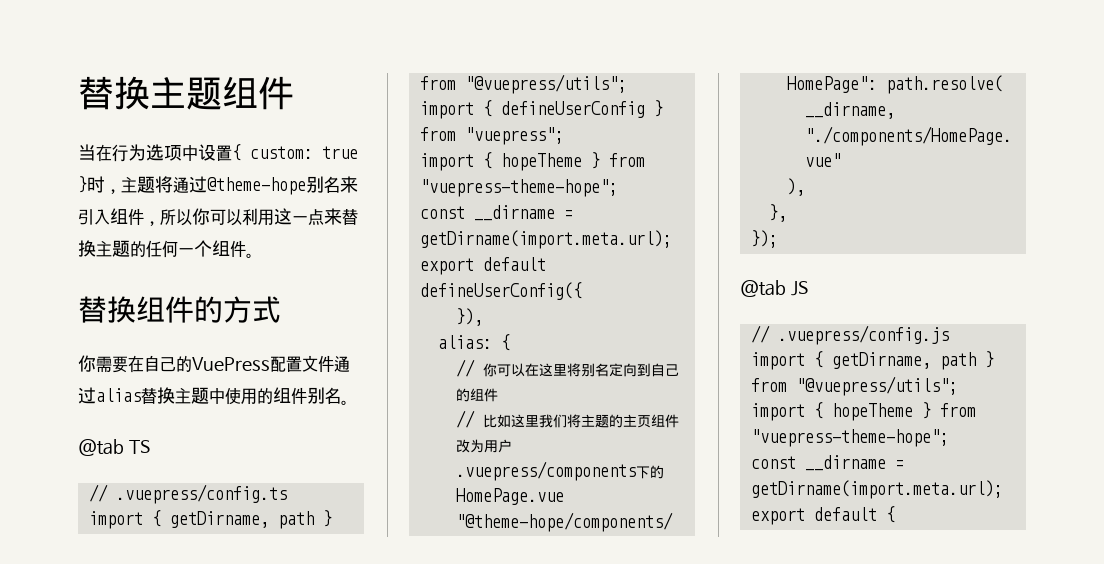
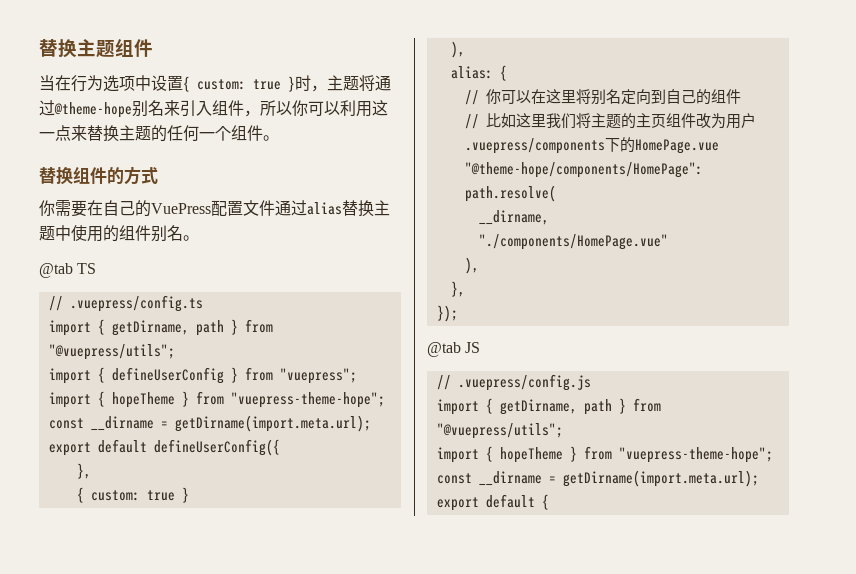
[455,308,483,326] }), -> [76,463,91,479] [76,487,189,503] [450,41,465,58] }, // { custom: true } // ),

